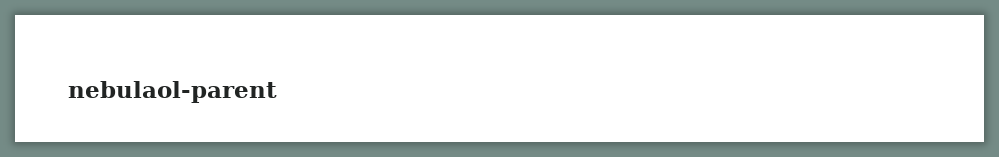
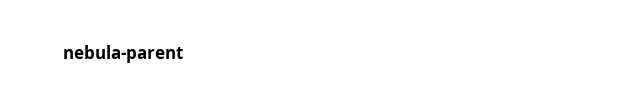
[68,81,277,103] nebulaol-parent -> [63,45,183,63] nebula-parent

